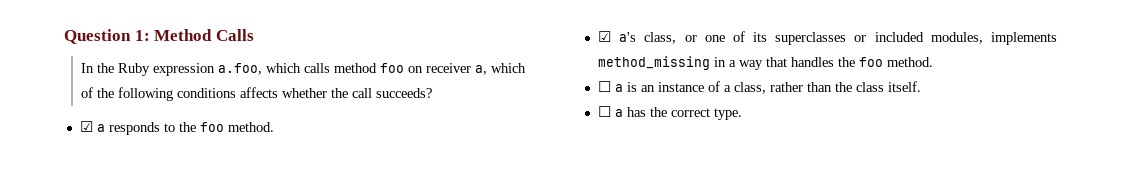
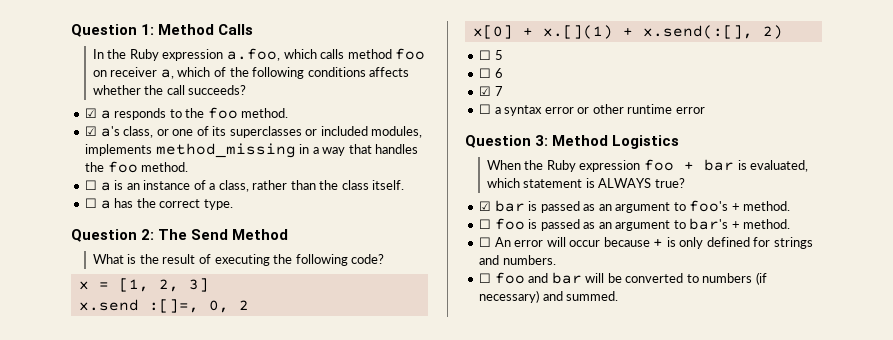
(742, 114) none -> [71,229,289,242] [92,254,385,266] [78,278,209,292] [78,299,249,313] [472,25,783,39] [479,50,503,60] [479,68,503,78] [479,86,503,96] [479,104,705,116] [465,135,680,149] [486,159,809,172] [486,178,685,188] [479,200,791,213] [479,218,791,231] [479,237,813,249] [479,255,556,265] [479,272,767,285] [479,290,619,303] // Question 2: The Send Method // What is the result of executing the following code? // x = [1, 2, 3] // x.send :[]=, 0, 2 // x[0] + x.[](1) + x.send(:[], 2) // ☐ 5 // ☐ 6 // ☑ 7 // ☐ a syntax error or other runtime error // Question 3: Method Logistics // When the Ruby expression foo + bar is evaluated, which statement is ALWAYS true? // ☑ bar is passed as an argument to foo's + method. // ☐ foo is passed as an argument to bar's + method. // ☐ An error will occur because + is only defined for strings and numbers. // ☐ foo and bar will be converted to numbers (if necessary) and summed.

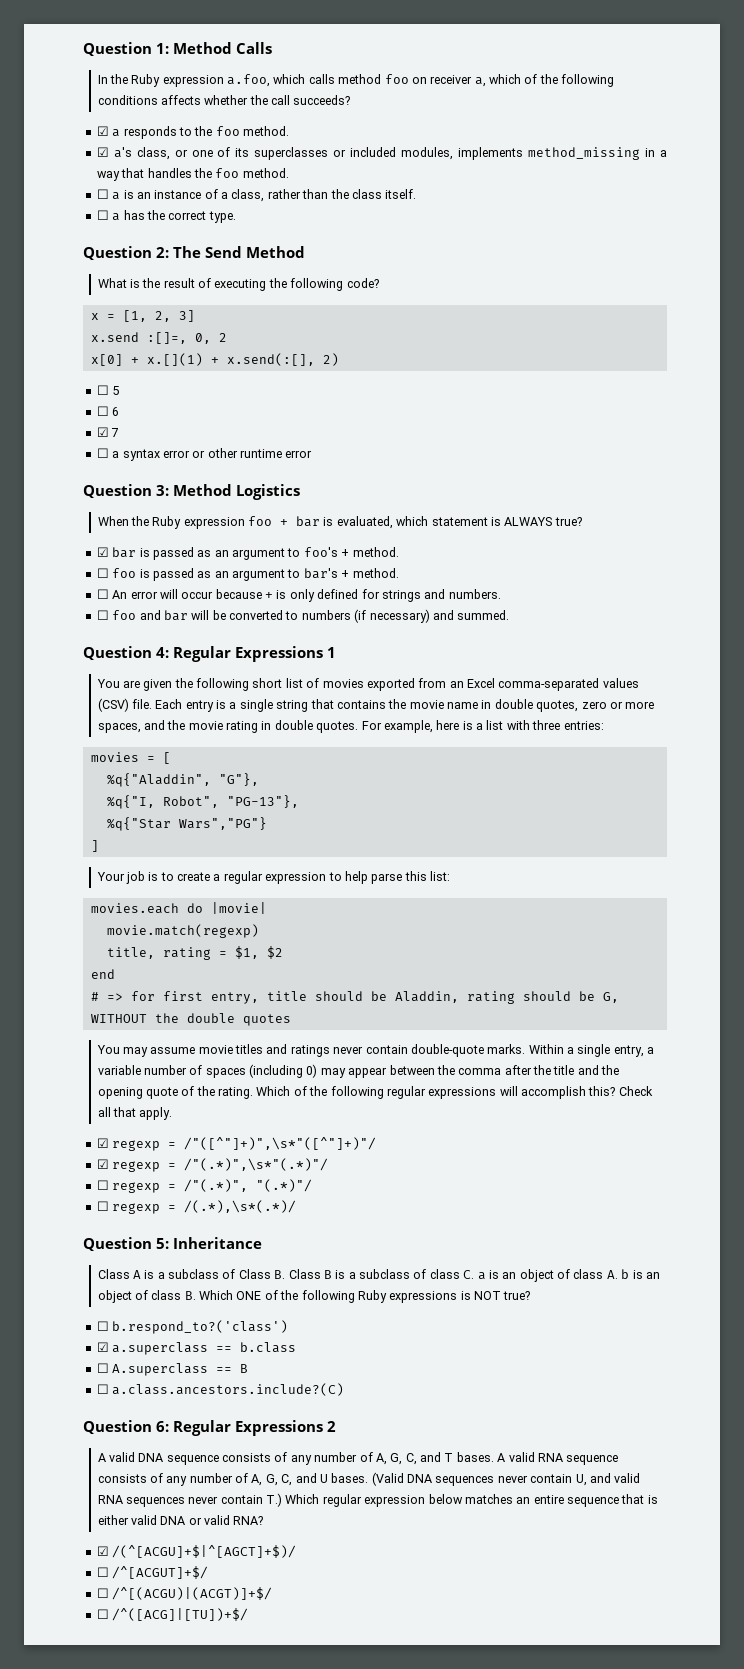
(619, 296) none -> [83,646,336,662] [96,678,639,691] [97,698,655,712] [97,720,604,733] [90,752,171,764] [106,773,259,787] [106,795,299,809] [106,817,267,831] [90,840,99,852] [96,871,451,884] [90,902,267,914] [106,924,259,938] [106,946,283,960] [90,969,115,979] [90,991,619,1004] [90,1013,291,1026] [96,1044,655,1057] [97,1064,620,1078] [97,1086,653,1099] [97,1107,173,1120] [96,1137,377,1151] [96,1158,329,1172] [96,1179,313,1193] [96,1200,297,1214] [83,1237,262,1251] [97,1269,660,1282] [97,1290,531,1303] [96,1320,289,1334] [96,1342,297,1355] [96,1363,249,1376] [96,1383,345,1396] [83,1420,336,1436] [97,1452,619,1465] [97,1472,641,1486] [97,1493,658,1507] [97,1515,264,1525] [96,1545,297,1558] [96,1566,209,1579] [96,1587,273,1600] [96,1608,249,1621] // Question 4: Regular Expressions 1 // You are given the following short list of movies exported from an Excel comma-separated values (CSV) file. Each entry is a single string that contains the movie name in double quotes, zero or more spaces, and the movie rating in double quotes. For example, here is a list with three entries: // movies = [ // %q{"Aladdin", "G"}, // %q{"I, Robot", "PG-13"}, // %q{"Star Wars","PG"} // ] // Your job is to create a regular expression to help parse this list: // movies.each do |movie| // movie.match(regexp) // title, rating = $1, $2 // end // # => for first entry, title should be Aladdin, rating should be G, WITHOUT the double quotes // You may assume movie titles and ratings never contain double-quote marks. Within a single entry, a variable number of spaces (including 0) may appear between the comma after the title and the opening quote of the rating. Which of the following regular expressions will accomplish this? Check all that apply. // ☑ regexp = /"([^"]+)",\s*"([^"]+)"/ // ☑ regexp = /"(.*)",\s*"(.*)"/ // ☐ regexp = /"(.*)", "(.*)"/ // ☐ regexp = /(.*),\s*(.*)/ // Question 5: Inheritance // Class A is a subclass of Class B. Class B is a subclass of class C. a is an object of class A. b is an object of class B. Which ONE of the following Ruby expressions is NOT true? // ☐ b.respond_to?('class') // ☑ a.superclass == b.class // ☐ A.superclass == B // ☐ a.class.ancestors.include?(C) // Question 6: Regular Expressions 2 // A valid DNA sequence consists of any number of A, G, C, and T bases. A valid RNA sequence consists of any number of A, G, C, and U bases. (Valid DNA sequences never contain U, and valid RNA sequences never contain T.) Which regular expression below matches an entire sequence that is either valid DNA or valid RNA? // ☑ /(^[ACGU]+$|^[AGCT]+$)/ // ☐ /^[ACGUT]+$/ // ☐ /^[(ACGU)|(ACGT)]+$/ // ☐ /^([ACG]|[TU])+$/

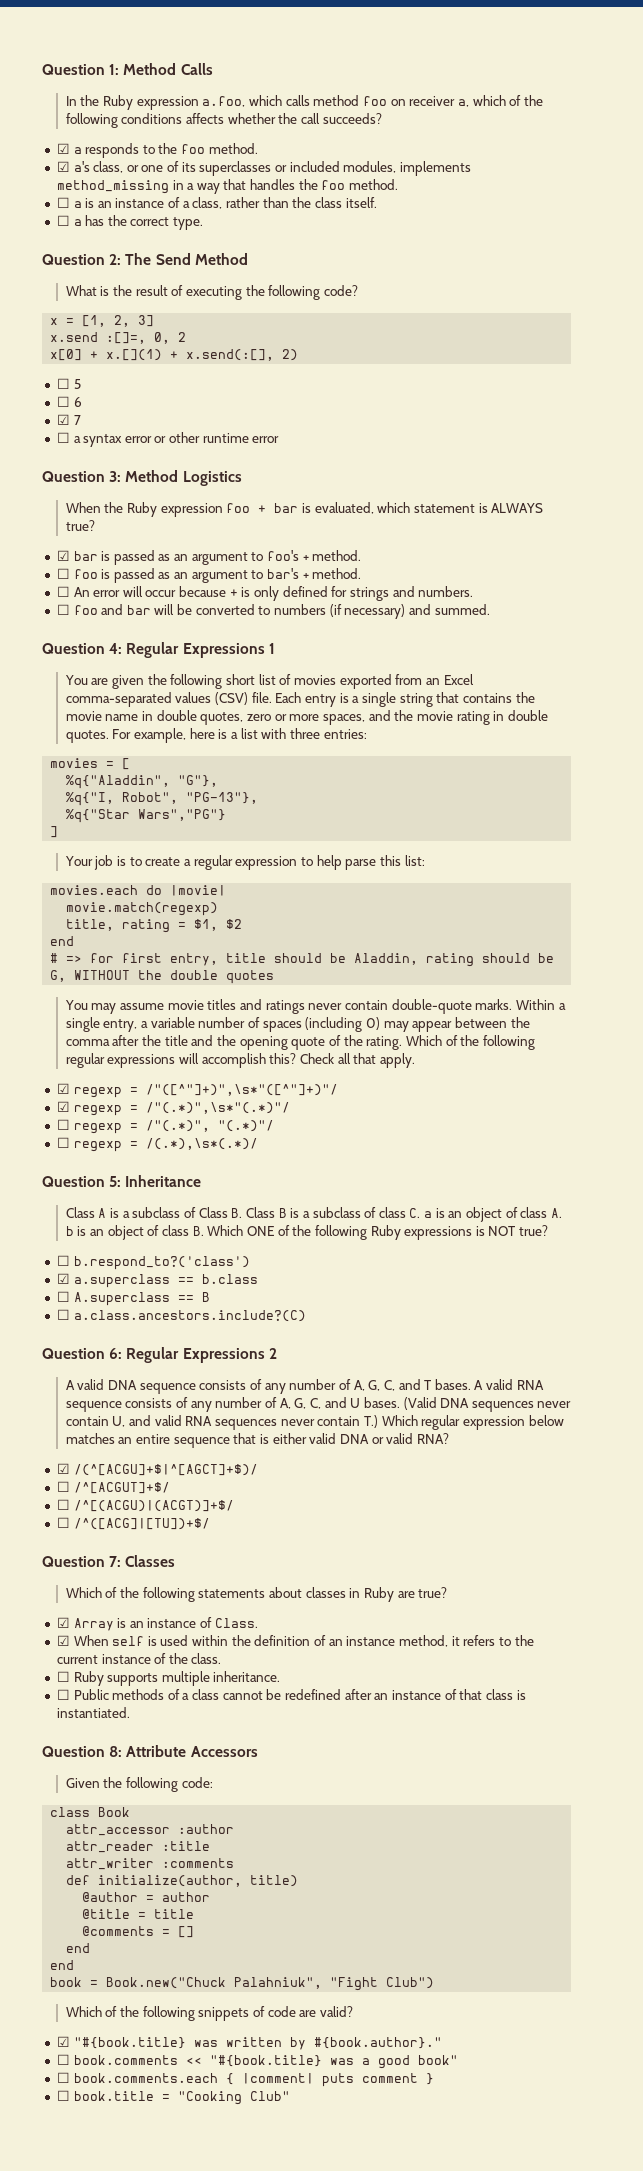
(249, 1614) none -> [42,1555,176,1567] [65,1587,448,1602] [56,1617,258,1631] [56,1635,534,1647] [56,1653,222,1664] [56,1671,281,1686] [56,1689,526,1700] [56,1707,130,1718] [42,1745,258,1757] [65,1777,213,1792] [50,1807,131,1817] [66,1824,235,1836] [66,1841,211,1853] [66,1858,235,1870] [66,1875,299,1887] [82,1892,211,1902] [82,1909,195,1919] [82,1926,195,1938] [66,1943,91,1953] [50,1960,75,1970] [50,1977,435,1991] [65,2006,353,2021] [56,2036,442,2050] [56,2054,458,2069] [56,2072,434,2087] [56,2090,290,2105] // Question 7: Classes // Which of the following statements about classes in Ruby are true? // ☑ Array is an instance of Class. // ☑ When self is used within the definition of an instance method, it refers to the current instance of the class. // ☐ Ruby supports multiple inheritance. // ☐ Public methods of a class cannot be redefined after an instance of that class is instantiated. // Question 8: Attribute Accessors // Given the following code: // class Book // attr_accessor :author // attr_reader :title // attr_writer :comments // def initialize(author, title) // @author = author // @title = title // @comments = [] // end // end // book = Book.new("Chuck Palahniuk", "Fight Club") // Which of the following snippets of code are valid? // ☑ "#{book.title} was written by #{book.author}." // ☐ book.comments << "#{book.title} was a good book" // ☐ book.comments.each { |comment| puts comment } // ☐ book.title = "Cooking Club"

